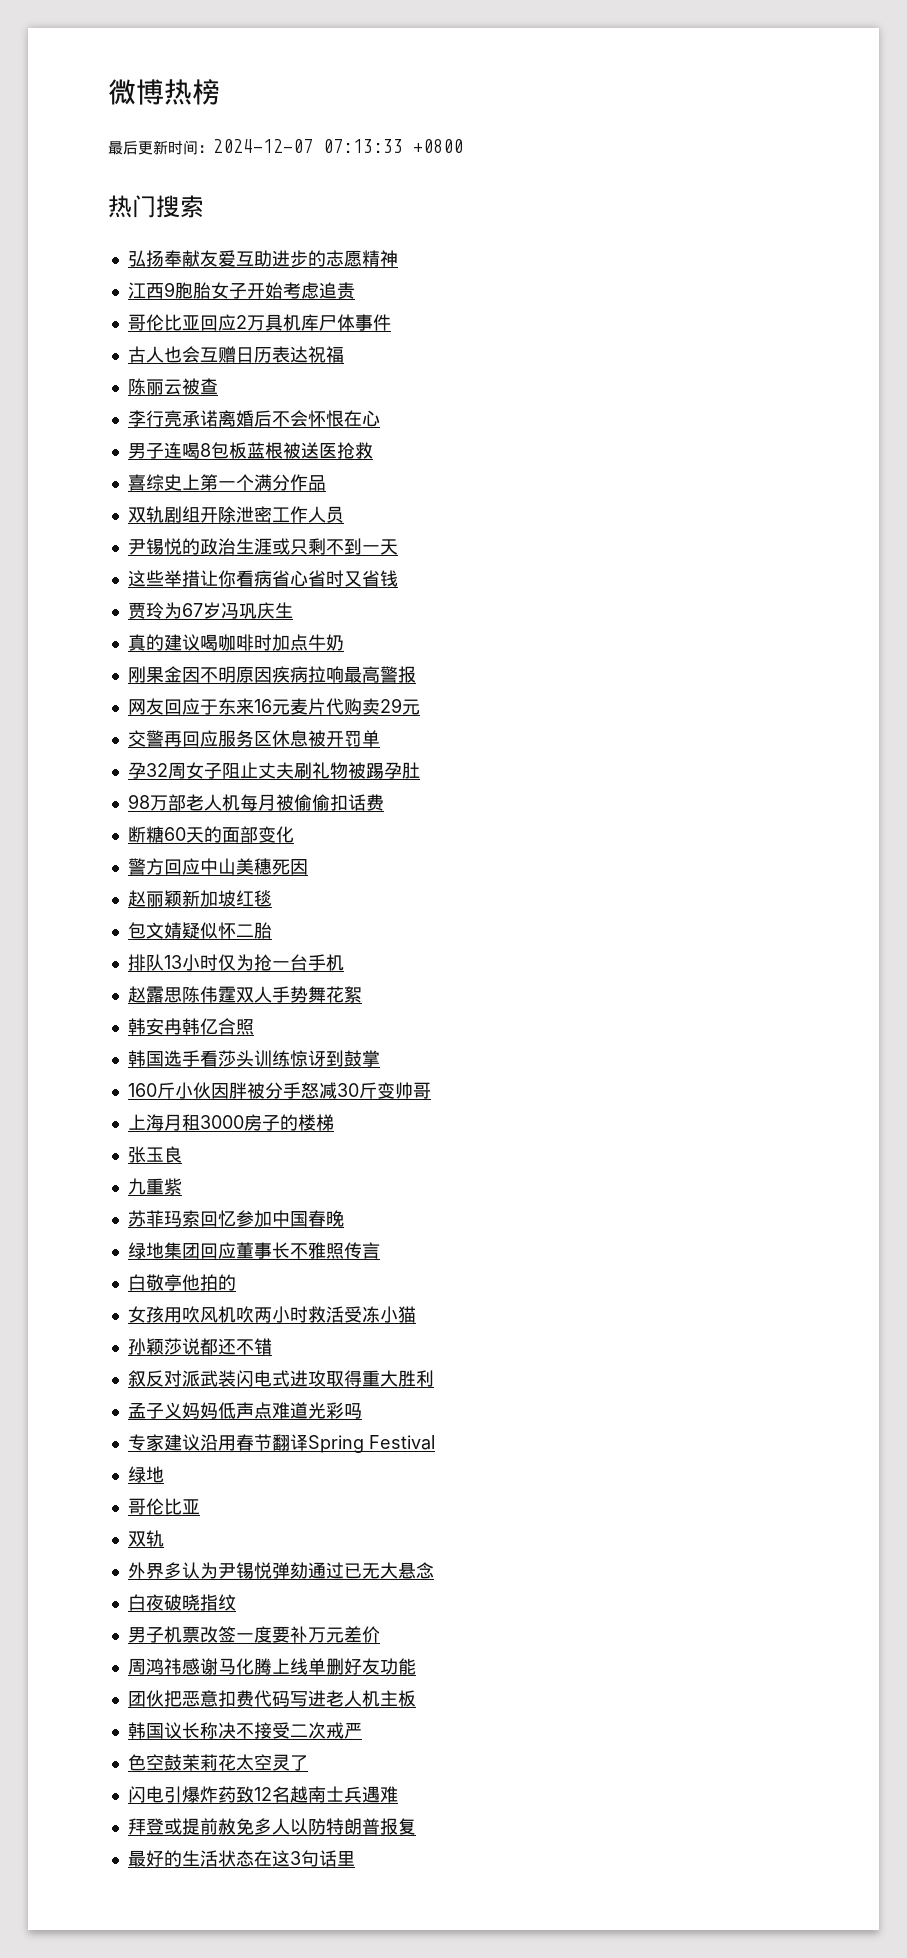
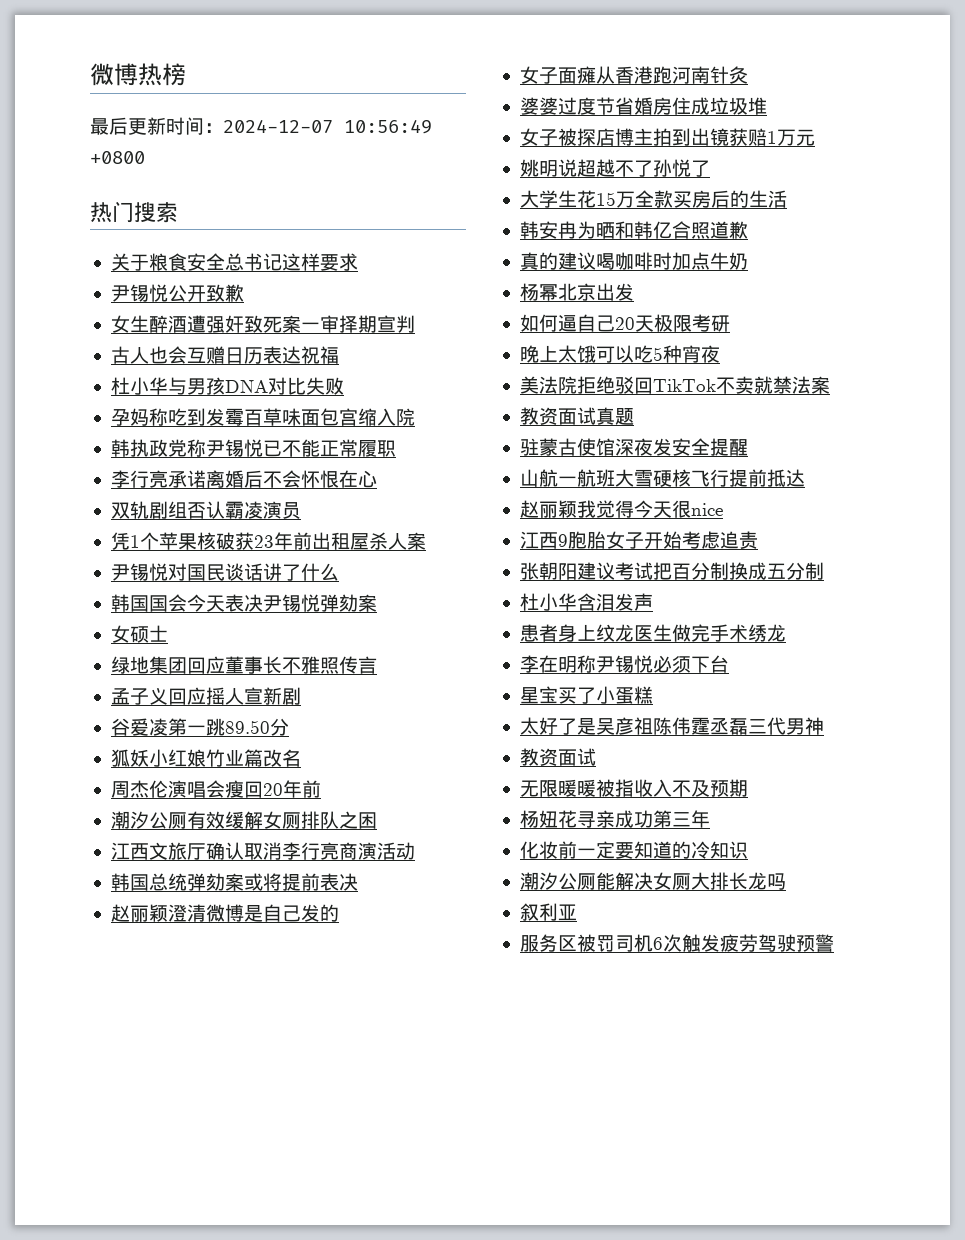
[323,139,403,153] 07:13:33 -> [344,119,432,134] 10:56:49
[127,250,398,267] [127,282,355,299] [127,314,391,331] 弘扬奉献友爱互助进步的志愿精神 // 江西9胞胎女子开始考虑追责 // 哥伦比亚回应2万具机库尸体事件 -> [110,253,358,271] [110,284,244,302] [110,315,415,333] 关于粮食安全总书记这样要求 // 尹锡悦公开致歉 // 女生醉酒遭强奸致死案一审择期宣判
[127,378,218,395] 陈丽云被查 -> [110,377,344,395] [110,408,415,426] [110,439,396,457] 杜小华与男孩DNA对比失败 // 孕妈称吃到发霉百草味面包宫缩入院 // 韩执政党称尹锡悦已不能正常履职
[127,442,373,459] [127,474,326,491] [127,506,344,523] [127,538,398,555] [127,570,398,587] [127,602,293,619] [127,634,344,651] [127,666,416,683] [127,698,420,715] [127,730,380,747] [127,762,420,779] [127,794,384,811] [127,826,294,843] [127,858,308,875] [127,890,272,907] [127,922,272,939] [127,954,344,971] [127,986,362,1003] [127,1018,254,1035] [127,1050,380,1067] [127,1082,431,1099] [127,1114,334,1131] [127,1146,182,1163] [127,1178,182,1195] [127,1210,344,1227] 男子连喝8包板蓝根被送医抢救 // 喜综史上第一个满分作品 // 双轨剧组开除泄密工作人员 // 尹锡悦的政治生涯或只剩不到一天 // 这些举措让你看病省心省时又省钱 // 贾玲为67岁冯巩庆生 // 真的建议喝咖啡时加点牛奶 // 刚果金因不明原因疾病拉响最高警报 // 网友回应于东来16元麦片代购卖29元 // 交警再回应服务区休息被开罚单 // 孕32周女子阻止丈夫刷礼物被踢孕肚 // 98万部老人机每月被偷偷扣话费 // 断糖60天的面部变化 // 警方回应中山美穗死因 // 赵丽颖新加坡红毯 // 包文婧疑似怀二胎 // 排队13小时仅为抢一台手机 // 赵露思陈伟霆双人手势舞花絮 // 韩安冉韩亿合照 // 韩国选手看莎头训练惊讶到鼓掌 // 160斤小伙因胖被分手怒减30斤变帅哥 // 上海月租3000房子的楼梯 // 张玉良 // 九重紫 // 苏菲玛索回忆参加中国春晚 -> [110,501,301,519] [110,532,426,550] [110,563,339,581] [110,594,377,612] [110,625,168,643] 双轨剧组否认霸凌演员 // 凭1个苹果核破获23年前出租屋杀人案 // 尹锡悦对国民谈话讲了什么 // 韩国国会今天表决尹锡悦弹劾案 // 女硕士
[127,1274,236,1291] [127,1306,416,1323] [127,1338,272,1355] [127,1370,434,1387] [127,1402,362,1419] [127,1434,435,1453] [127,1466,164,1483] [127,1498,200,1515] [127,1530,164,1547] [127,1562,434,1579] [127,1594,236,1611] [127,1626,380,1643] [127,1658,416,1675] [127,1690,416,1707] [127,1722,362,1739] [127,1754,308,1771] [127,1786,398,1803] [127,1818,416,1835] [127,1850,355,1867] 白敬亭他拍的 // 女孩用吹风机吹两小时救活受冻小猫 // 孙颖莎说都还不错 // 叙反对派武装闪电式进攻取得重大胜利 // 孟子义妈妈低声点难道光彩吗 // 专家建议沿用春节翻译Spring Festival // 绿地 // 哥伦比亚 // 双轨 // 外界多认为尹锡悦弹劾通过已无大悬念 // 白夜破晓指纹 // 男子机票改签一度要补万元差价 // 周鸿祎感谢马化腾上线单删好友功能 // 团伙把恶意扣费代码写进老人机主板 // 韩国议长称决不接受二次戒严 // 色空鼓茉莉花太空灵了 // 闪电引爆炸药致12名越南士兵遇难 // 拜登或提前赦免多人以防特朗普报复 // 最好的生活状态在这3句话里 -> [110,687,301,705] [110,718,289,736] [110,749,301,767] [110,780,321,798] [110,811,377,829] [110,842,415,860] [110,873,358,891] [110,904,339,922] [519,66,748,84] [519,97,767,115] [519,128,815,146] [519,159,710,177] [519,190,787,208] [519,221,748,239] [519,252,748,270] [519,283,634,301] [519,314,730,332] [519,345,720,363] [519,376,830,394] [519,407,634,425] [519,438,748,456] [519,469,805,487] [519,500,723,518] [519,531,758,549] [519,562,824,580] [519,593,653,611] [519,624,786,642] [519,655,729,673] [519,686,653,704] [519,717,824,735] [519,748,596,766] [519,779,748,797] [519,810,710,828] [519,841,748,859] [519,872,786,890] [519,903,577,921] [519,934,834,952] 孟子义回应摇人宣新剧 // 谷爱凌第一跳89.50分 // 狐妖小红娘竹业篇改名 // 周杰伦演唱会瘦回20年前 // 潮汐公厕有效缓解女厕排队之困 // 江西文旅厅确认取消李行亮商演活动 // 韩国总统弹劾案或将提前表决 // 赵丽颖澄清微博是自己发的 // 女子面瘫从香港跑河南针灸 // 婆婆过度节省婚房住成垃圾堆 // 女子被探店博主拍到出镜获赔1万元 // 姚明说超越不了孙悦了 // 大学生花15万全款买房后的生活 // 韩安冉为晒和韩亿合照道歉 // 真的建议喝咖啡时加点牛奶 // 杨幂北京出发 // 如何逼自己20天极限考研 // 晚上太饿可以吃5种宵夜 // 美法院拒绝驳回TikTok不卖就禁法案 // 教资面试真题 // 驻蒙古使馆深夜发安全提醒 // 山航一航班大雪硬核飞行提前抵达 // 赵丽颖我觉得今天很nice // 江西9胞胎女子开始考虑追责 // 张朝阳建议考试把百分制换成五分制 // 杜小华含泪发声 // 患者身上纹龙医生做完手术绣龙 // 李在明称尹锡悦必须下台 // 星宝买了小蛋糕 // 太好了是吴彦祖陈伟霆丞磊三代男神 // 教资面试 // 无限暖暖被指收入不及预期 // 杨妞花寻亲成功第三年 // 化妆前一定要知道的冷知识 // 潮汐公厕能解决女厕大排长龙吗 // 叙利亚 // 服务区被罚司机6次触发疲劳驾驶预警

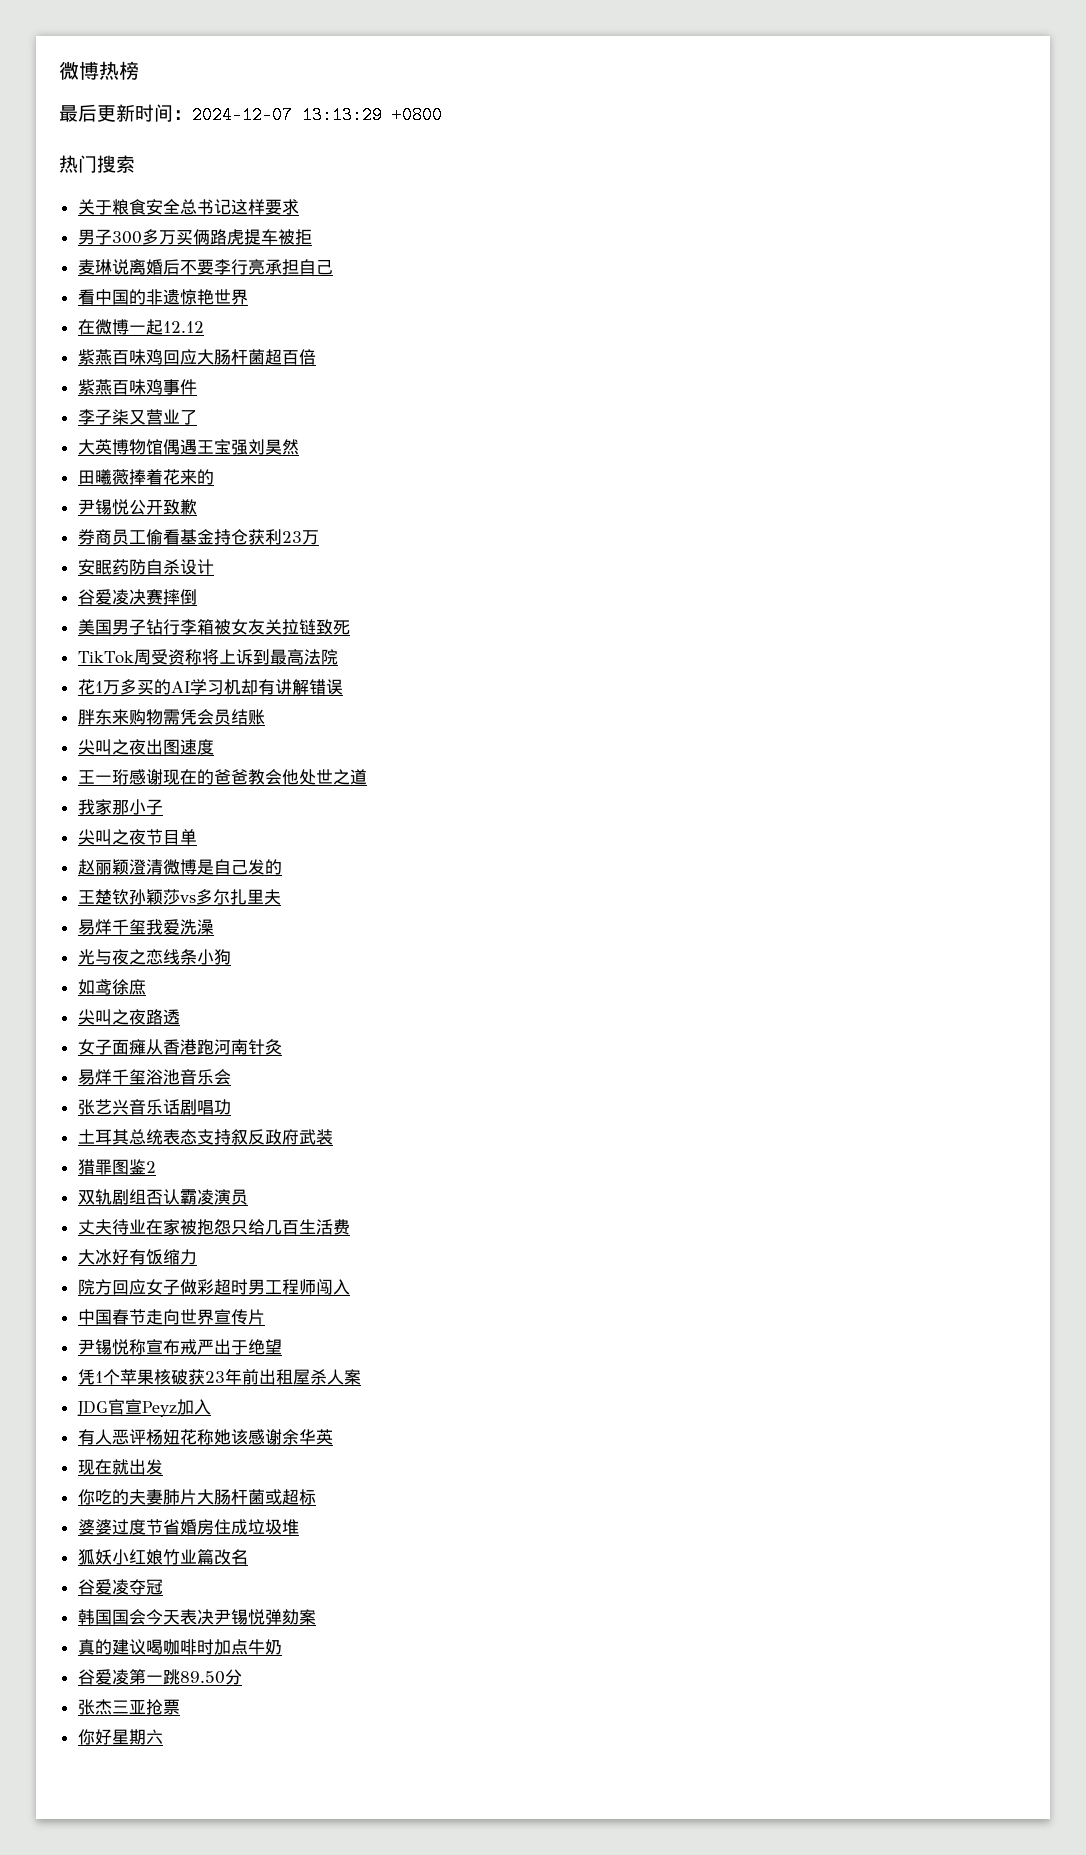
[344,119,432,134] 10:56:49 -> [302,106,382,124] 13:13:29
[110,284,244,302] [110,315,415,333] [110,346,339,364] [110,377,344,395] [110,408,415,426] [110,439,396,457] [110,470,377,488] 尹锡悦公开致歉 // 女生醉酒遭强奸致死案一审择期宣判 // 古人也会互赠日历表达祝福 // 杜小华与男孩DNA对比失败 // 孕妈称吃到发霉百草味面包宫缩入院 // 韩执政党称尹锡悦已不能正常履职 // 李行亮承诺离婚后不会怀恨在心 -> [77,229,312,245] [77,259,333,275] [77,289,248,305] [77,319,204,335] [77,349,316,365] [77,379,197,395] [77,409,197,425] [77,439,299,455] [77,469,214,485] [77,499,197,515] [77,529,319,545] [77,559,214,575] [77,589,197,605] [77,619,350,635] [77,649,338,665] [77,679,343,695] [77,709,265,725] [77,739,214,755] [77,769,367,785] [77,799,163,815] [77,829,197,845] [77,859,282,875] [77,889,281,905] [77,919,214,935] [77,949,231,965] [77,979,146,995] [77,1009,180,1025] [77,1039,282,1055] [77,1069,231,1085] [77,1099,231,1115] [77,1129,333,1145] [77,1159,156,1175] 男子300多万买俩路虎提车被拒 // 麦琳说离婚后不要李行亮承担自己 // 看中国的非遗惊艳世界 // 在微博一起12.12 // 紫燕百味鸡回应大肠杆菌超百倍 // 紫燕百味鸡事件 // 李子柒又营业了 // 大英博物馆偶遇王宝强刘昊然 // 田曦薇捧着花来的 // 尹锡悦公开致歉 // 券商员工偷看基金持仓获利23万 // 安眠药防自杀设计 // 谷爱凌决赛摔倒 // 美国男子钻行李箱被女友关拉链致死 // TikTok周受资称将上诉到最高法院 // 花1万多买的AI学习机却有讲解错误 // 胖东来购物需凭会员结账 // 尖叫之夜出图速度 // 王一珩感谢现在的爸爸教会他处世之道 // 我家那小子 // 尖叫之夜节目单 // 赵丽颖澄清微博是自己发的 // 王楚钦孙颖莎vs多尔扎里夫 // 易烊千玺我爱洗澡 // 光与夜之恋线条小狗 // 如鸢徐庶 // 尖叫之夜路透 // 女子面瘫从香港跑河南针灸 // 易烊千玺浴池音乐会 // 张艺兴音乐话剧唱功 // 土耳其总统表态支持叙反政府武装 // 猎罪图鉴2
(301, 510) none -> [77,1219,350,1235] [77,1249,197,1265] [77,1279,350,1295] [77,1309,265,1325] [77,1339,282,1355] // 丈夫待业在家被抱怨只给几百生活费 // 大冰好有饭缩力 // 院方回应女子做彩超时男工程师闯入 // 中国春节走向世界宣传片 // 尹锡悦称宣布戒严出于绝望
[110,563,339,581] 尹锡悦对国民谈话讲了什么 -> [76,1399,211,1417] [77,1429,333,1445] [77,1459,163,1475] [77,1489,316,1505] [77,1519,299,1535] [77,1549,248,1565] [77,1579,163,1595] JDG官宣Peyz加入 // 有人恶评杨妞花称她该感谢余华英 // 现在就出发 // 你吃的夫妻肺片大肠杆菌或超标 // 婆婆过度节省婚房住成垃圾堆 // 狐妖小红娘竹业篇改名 // 谷爱凌夺冠
[110,625,168,643] [110,656,377,674] [110,687,301,705] [110,718,289,736] [110,749,301,767] [110,780,321,798] [110,811,377,829] [110,842,415,860] [110,873,358,891] [110,904,339,922] [519,66,748,84] [519,97,767,115] [519,128,815,146] [519,159,710,177] [519,190,787,208] [519,221,748,239] // 女硕士 // 绿地集团回应董事长不雅照传言 // 孟子义回应摇人宣新剧 // 谷爱凌第一跳89.50分 // 狐妖小红娘竹业篇改名 // 周杰伦演唱会瘦回20年前 // 潮汐公厕有效缓解女厕排队之困 // 江西文旅厅确认取消李行亮商演活动 // 韩国总统弹劾案或将提前表决 // 赵丽颖澄清微博是自己发的 // 女子面瘫从香港跑河南针灸 // 婆婆过度节省婚房住成垃圾堆 // 女子被探店博主拍到出镜获赔1万元 // 姚明说超越不了孙悦了 // 大学生花15万全款买房后的生活 // 韩安冉为晒和韩亿合照道歉 -> (316, 1617) none
[519,283,634,301] [519,314,730,332] [519,345,720,363] [519,376,830,394] [519,407,634,425] [519,438,748,456] [519,469,805,487] [519,500,723,518] [519,531,758,549] [519,562,824,580] [519,593,653,611] [519,624,786,642] [519,655,729,673] [519,686,653,704] [519,717,824,735] [519,748,596,766] [519,779,748,797] [519,810,710,828] [519,841,748,859] [519,872,786,890] [519,903,577,921] [519,934,834,952] 杨幂北京出发 // 如何逼自己20天极限考研 // 晚上太饿可以吃5种宵夜 // 美法院拒绝驳回TikTok不卖就禁法案 // 教资面试真题 // 驻蒙古使馆深夜发安全提醒 // 山航一航班大雪硬核飞行提前抵达 // 赵丽颖我觉得今天很nice // 江西9胞胎女子开始考虑追责 // 张朝阳建议考试把百分制换成五分制 // 杜小华含泪发声 // 患者身上纹龙医生做完手术绣龙 // 李在明称尹锡悦必须下台 // 星宝买了小蛋糕 // 太好了是吴彦祖陈伟霆丞磊三代男神 // 教资面试 // 无限暖暖被指收入不及预期 // 杨妞花寻亲成功第三年 // 化妆前一定要知道的冷知识 // 潮汐公厕能解决女厕大排长龙吗 // 叙利亚 // 服务区被罚司机6次触发疲劳驾驶预警 -> [77,1669,242,1685] [77,1699,180,1715] [77,1729,163,1745] 谷爱凌第一跳89.50分 // 张杰三亚抢票 // 你好星期六

